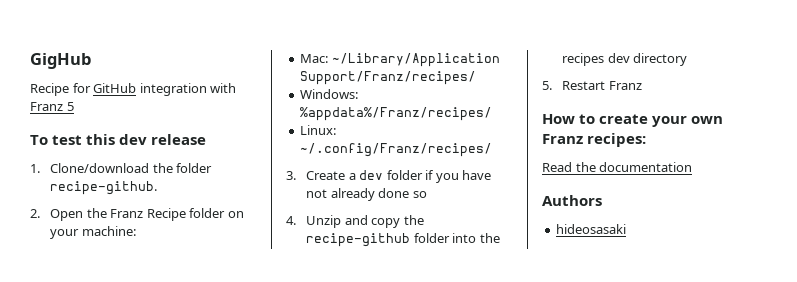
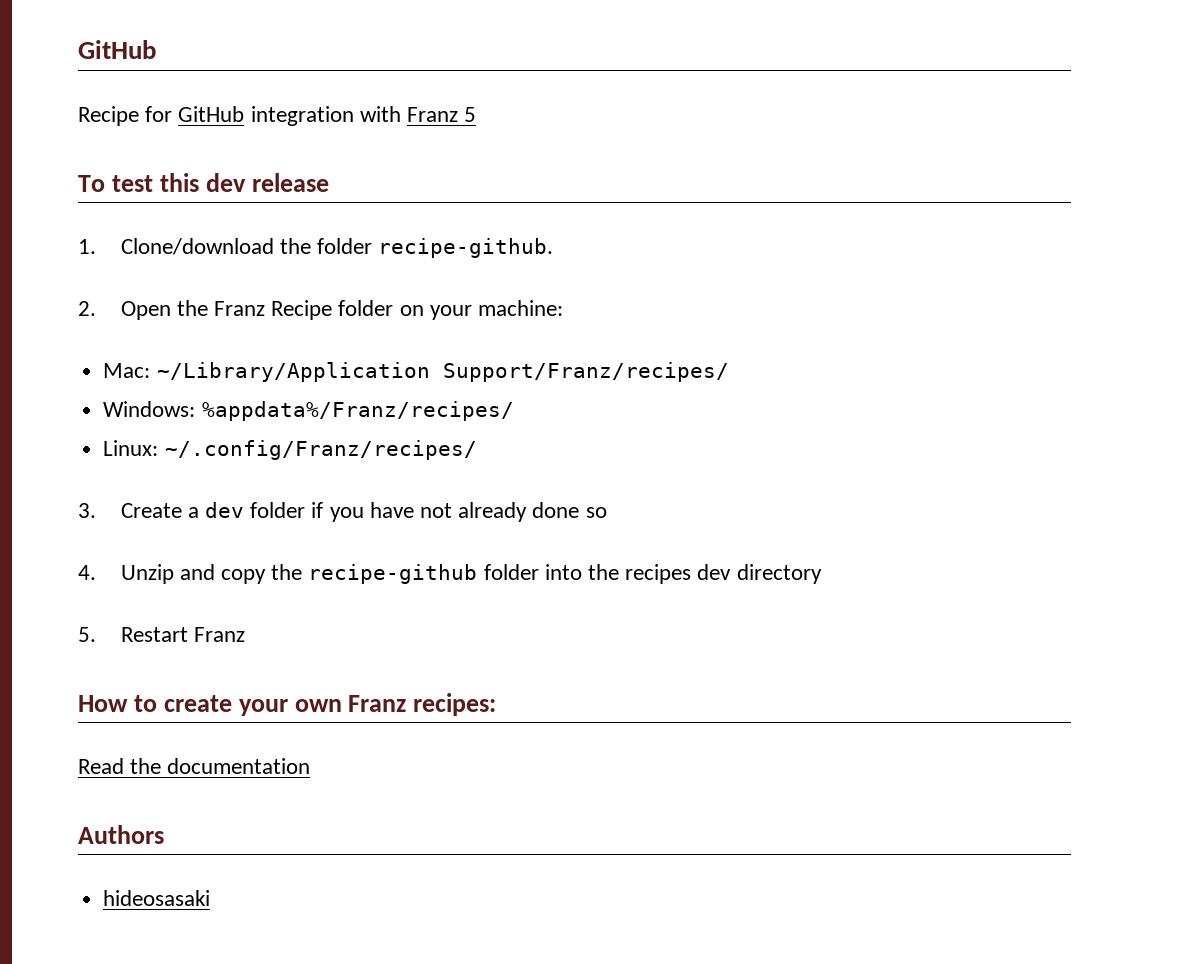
[30,53,91,69] GigHub -> [78,40,156,59] GitHub

